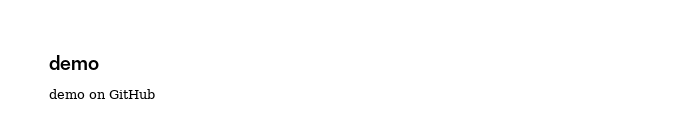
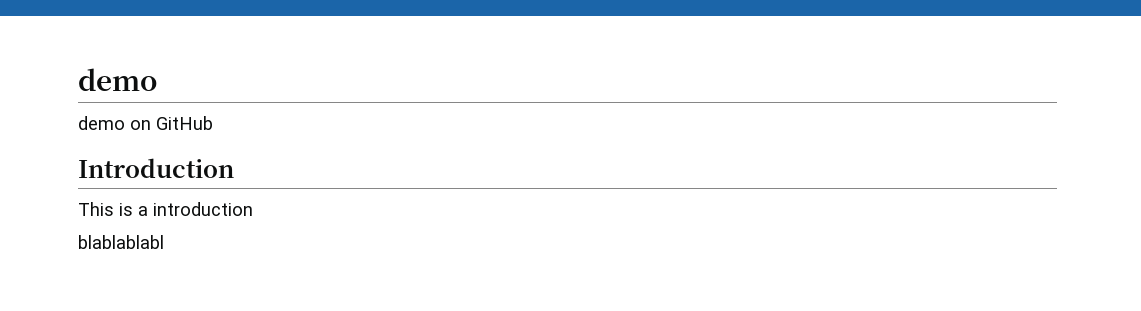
(155, 94) none -> [78,158,234,178] [78,202,253,216] [78,235,164,249] // Introduction // This is a introduction // blablablabl

